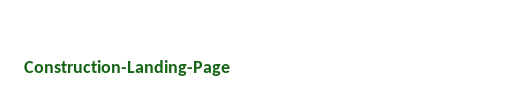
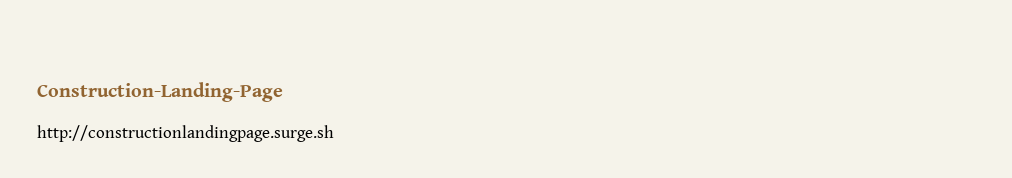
(230, 68) none -> [37,125,334,142] // http://constructionlandingpage.surge.sh

